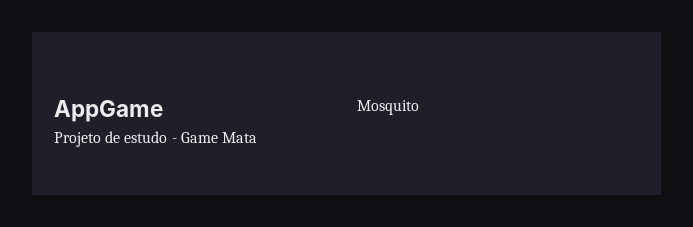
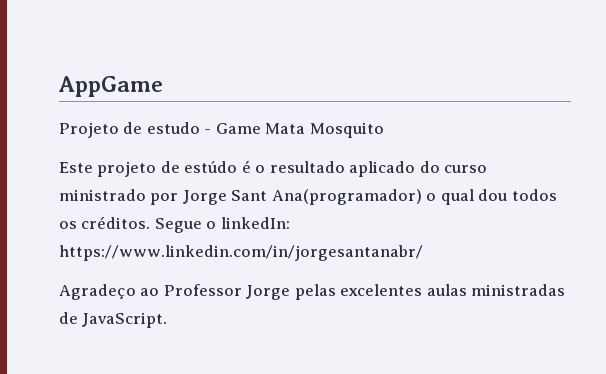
(419, 107) none -> [59,160,488,177] [59,189,557,205] [59,216,290,233] [59,245,423,261] [59,284,566,300] [59,312,168,328] // Este projeto de estúdo é o resultado aplicado do curso ministrado por Jorge Sant Ana(programador) o qual dou todos os créditos. Segue o linkedIn: https://www.linkedin.com/in/jorgesantanabr/ // Agradeço ao Professor Jorge pelas excelentes aulas ministradas de JavaScript.

